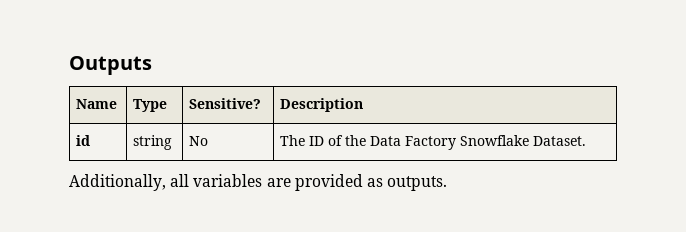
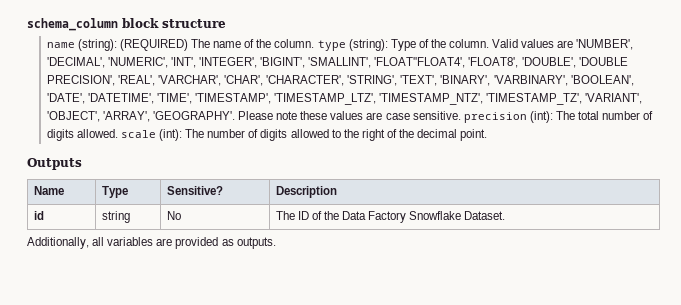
(69, 65) none -> [27,18,226,31] [46,39,634,51] [46,57,628,68] [46,75,634,86] [46,93,643,105] [46,111,654,123] [46,129,488,141] schema_column block structure // name (string): (REQUIRED) The name of the column. type (string): Type of the column. Valid values are 'NUMBER', 'DECIMAL', 'NUMERIC', 'INT', 'INTEGER', 'BIGINT', 'SMALLINT', 'FLOAT''FLOAT4', 'FLOAT8', 'DOUBLE', 'DOUBLE PRECISION', 'REAL', 'VARCHAR', 'CHAR', 'CHARACTER', 'STRING', 'TEXT', 'BINARY', 'VARBINARY', 'BOOLEAN', 'DATE', 'DATETIME', 'TIME', 'TIMESTAMP', 'TIMESTAMP_LTZ', 'TIMESTAMP_NTZ', 'TIMESTAMP_TZ', 'VARIANT', 'OBJECT', 'ARRAY', 'GEOGRAPHY'. Please note these values are case sensitive. precision (int): The total number of digits allowed. scale (int): The number of digits allowed to the right of the decimal point. //

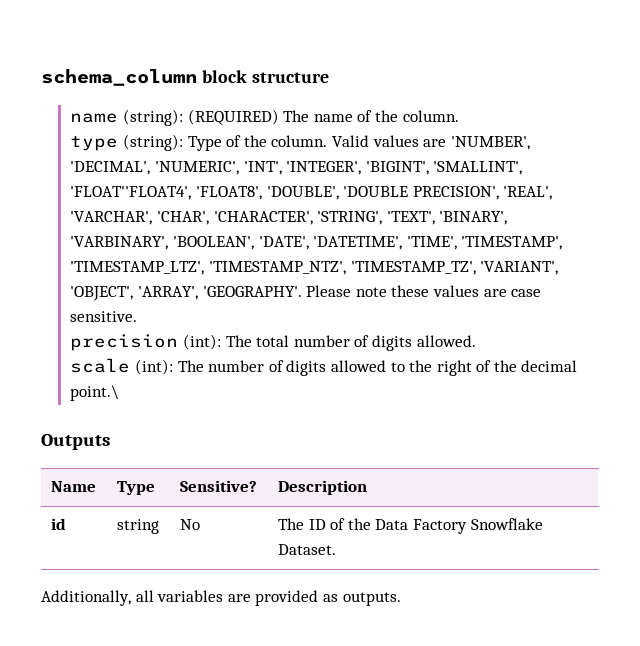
(315, 43) none -> (459, 116) //
(461, 115) none -> (138, 316) //
(118, 133) none -> (476, 341) //
[460,129,488,141] point. -> [70,385,120,401] point.\

